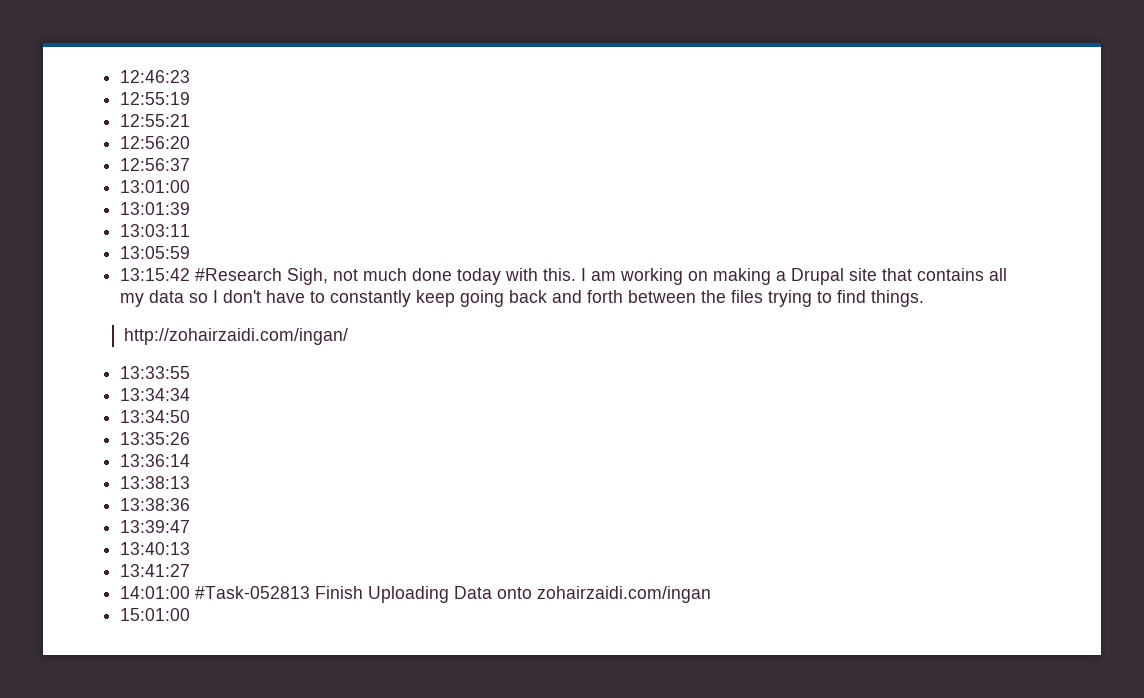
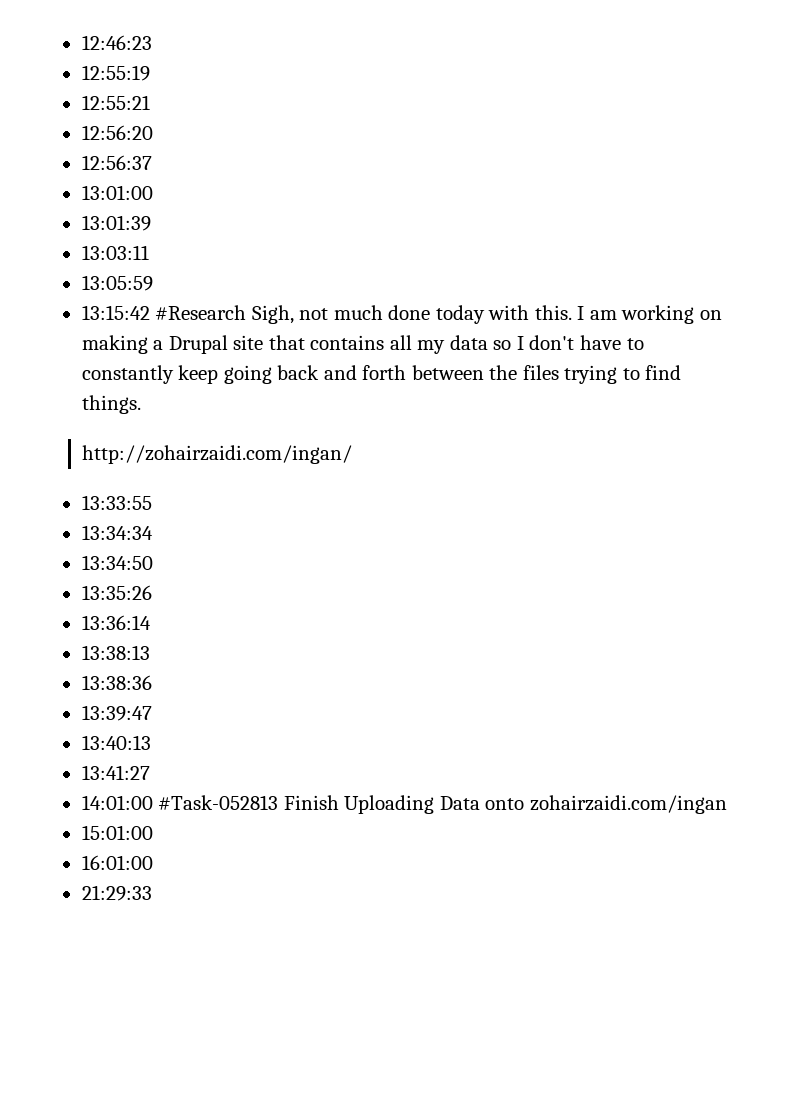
(191, 614) none -> [81,855,153,870] [81,885,152,901] // 16:01:00 // 21:29:33

